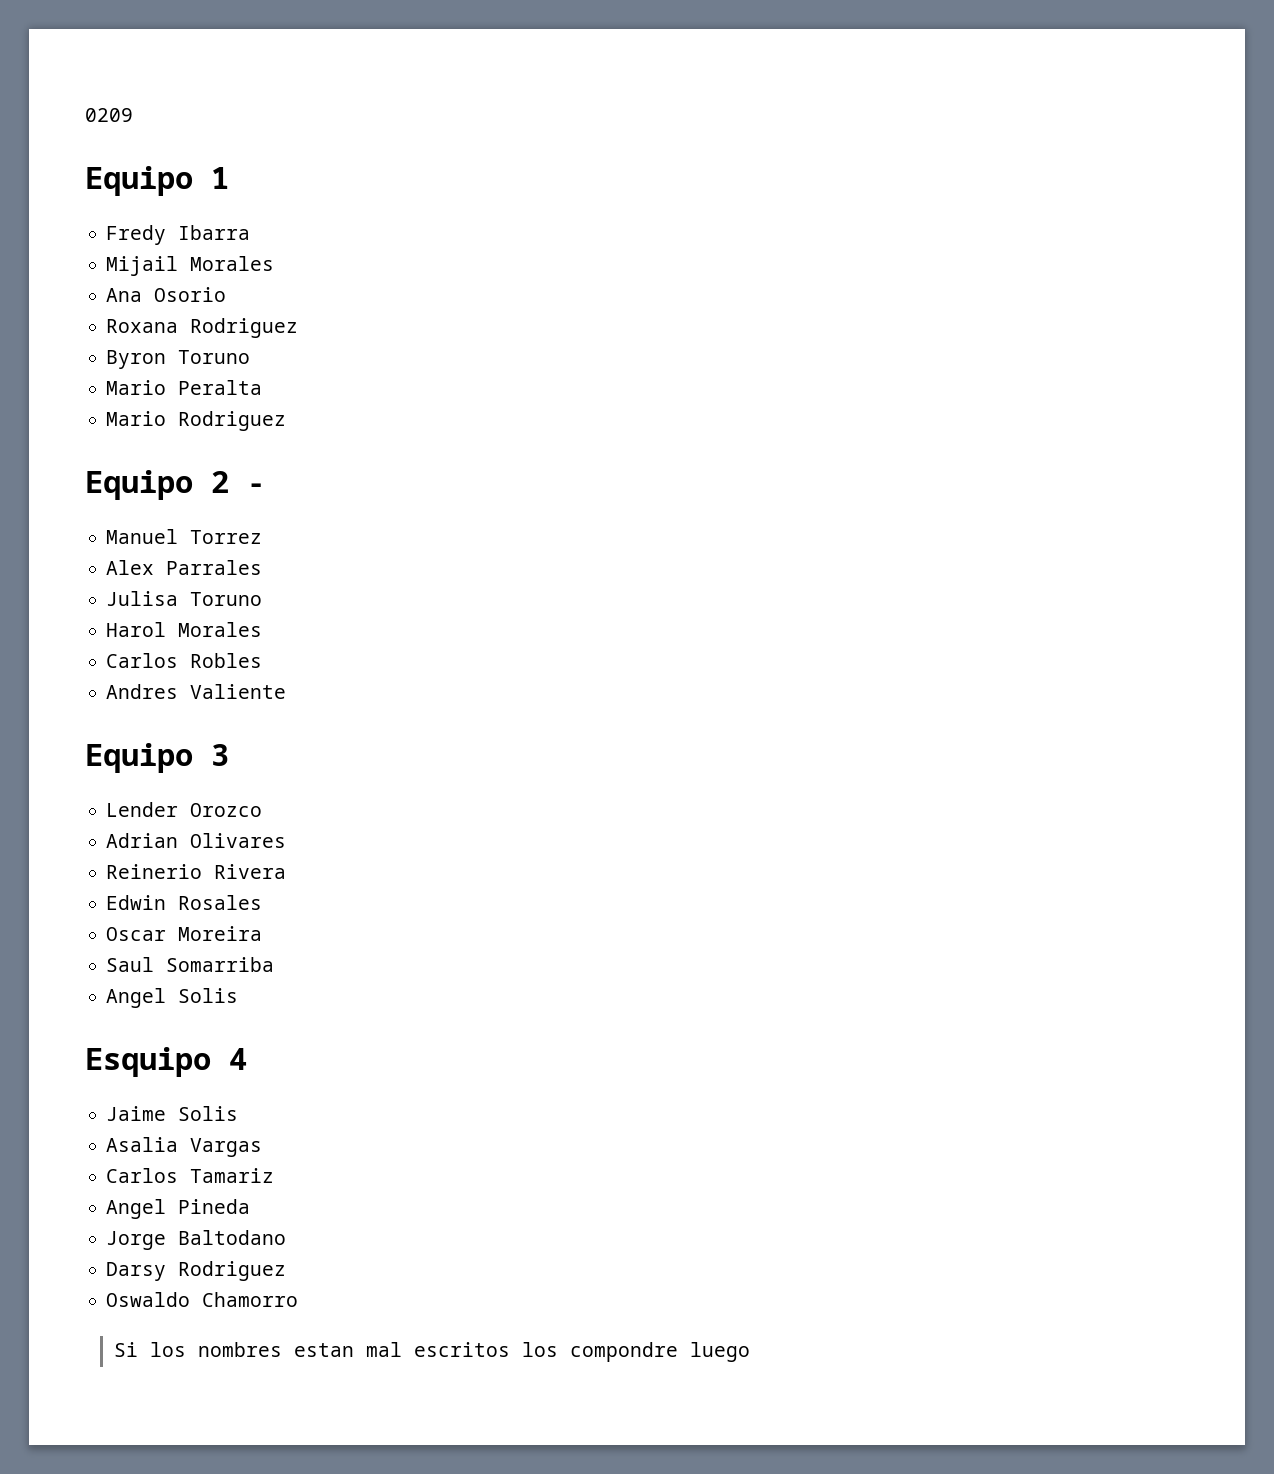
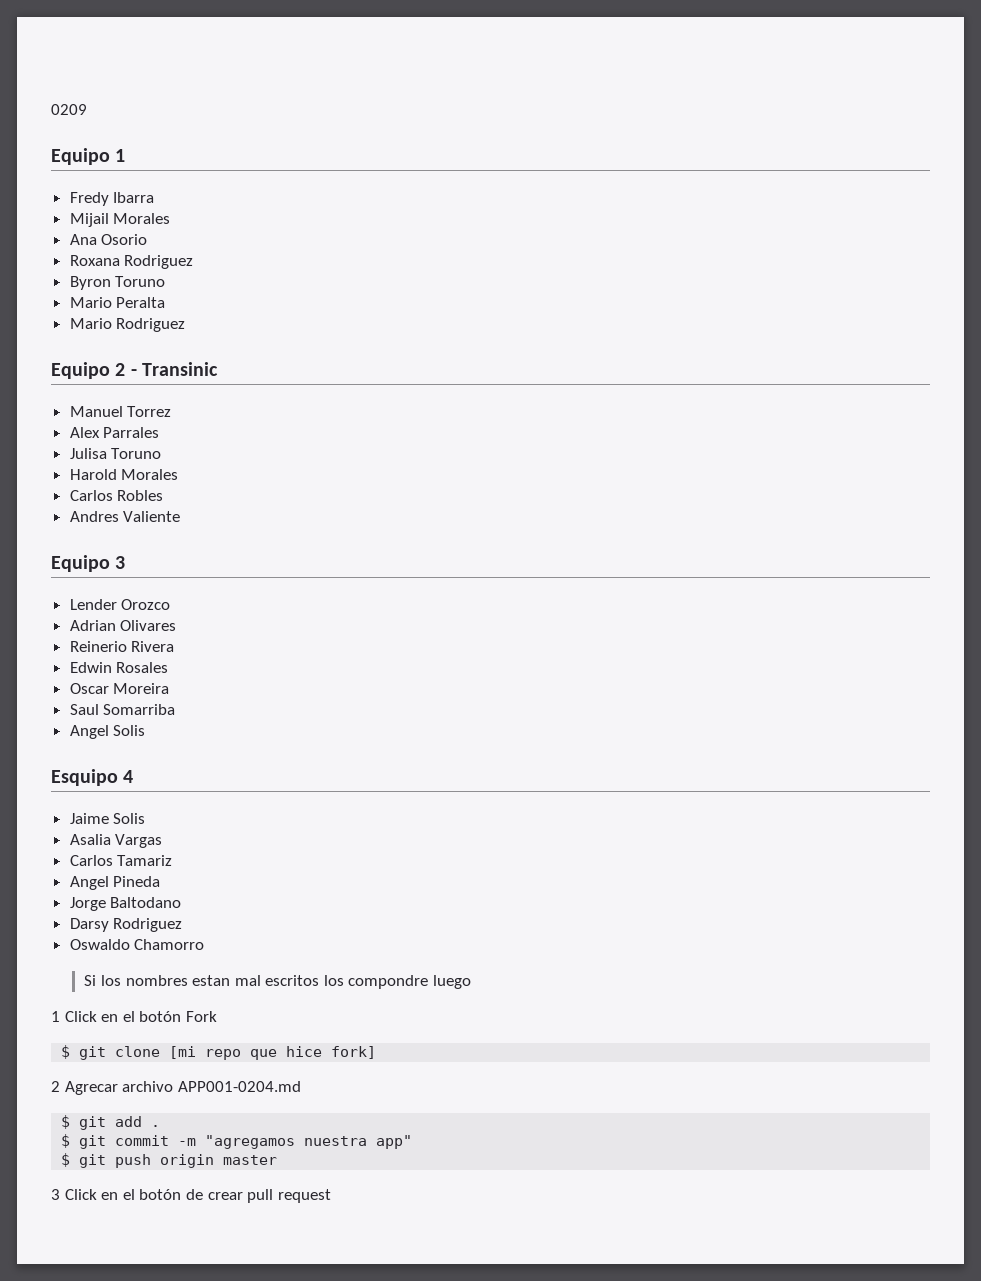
(265, 488) none -> [141,362,218,376] Transinic
[106,622,167,637] Harol -> [69,469,117,480] Harold
(750, 1352) none -> [51,1011,217,1022] [61,1045,377,1060] [51,1081,301,1095] [61,1115,161,1130] [61,1134,413,1149] [61,1153,278,1168] [51,1189,331,1203] // 1 Click en el botón Fork // $ git clone [mi repo que hice fork] // 2 Agrecar archivo APP001-0204.md // $ git add . // $ git commit -m "agregamos nuestra app" // $ git push origin master // 3 Click en el botón de crear pull request

